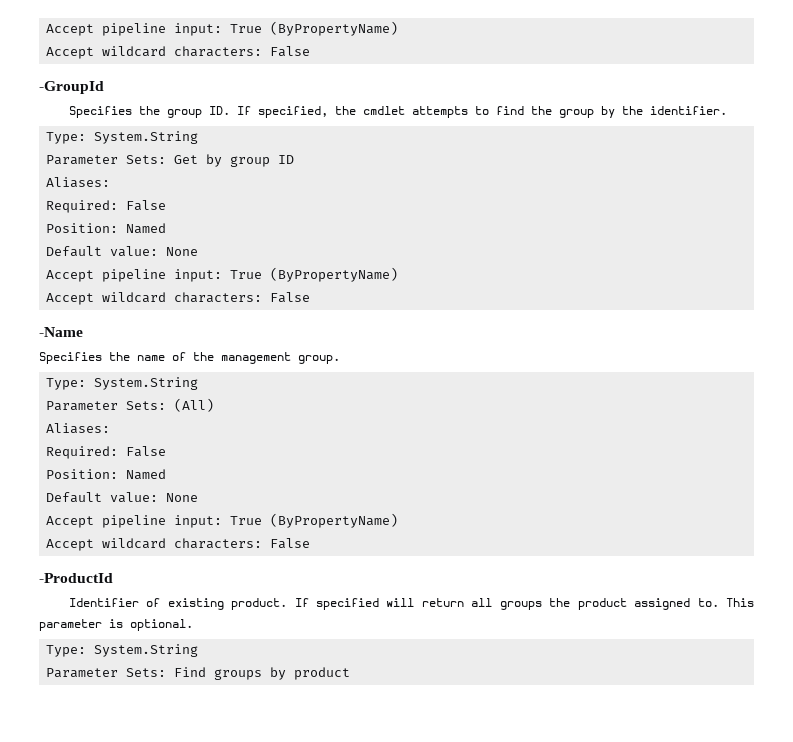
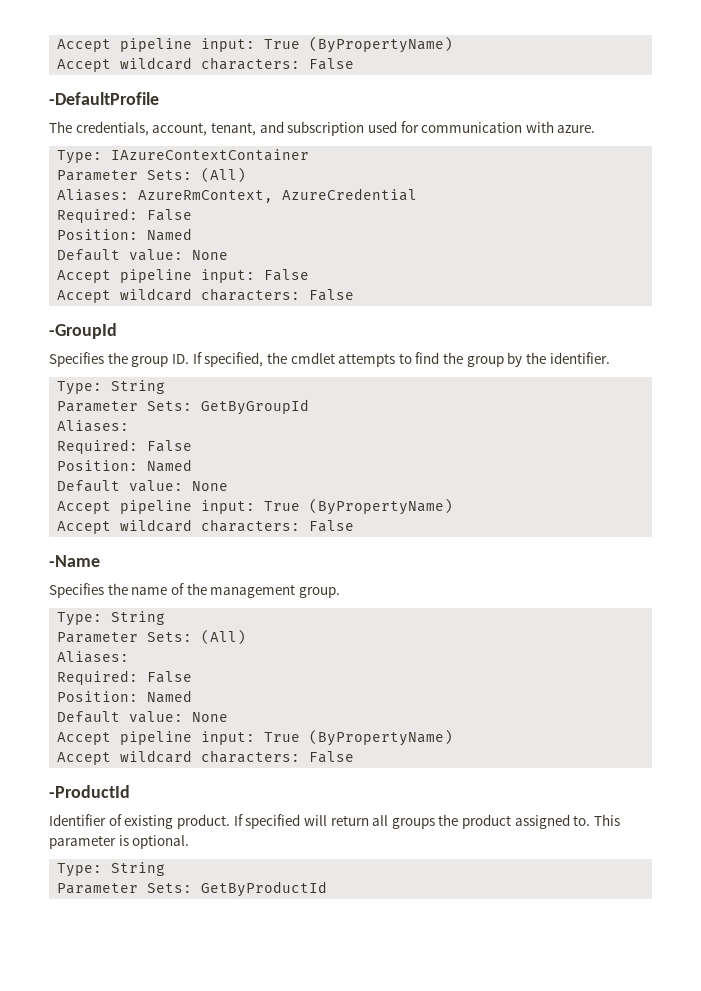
[46,21,399,36] [46,46,311,59] Accept pipeline input: True (ByPropertyName) // Accept wildcard characters: False -> [57,36,454,53] [57,57,355,72] [49,92,159,105] [49,121,596,136] [57,149,310,164] [57,167,247,183] [57,188,418,203] [57,208,193,223] [57,228,193,241] [57,249,229,261] [57,269,310,283] [57,288,355,303] Accept pipeline input: True (ByPropertyName) // Accept wildcard characters: False // -DefaultProfile // The credentials, account, tenant, and subscription used for communication with azure. // Type: IAzureContextContainer // Parameter Sets: (All) // Aliases: AzureRmContext, AzureCredential // Required: False // Position: Named // Default value: None // Accept pipeline input: False // Accept wildcard characters: False
[94,131,199,144] [46,154,295,167] System.String // Parameter Sets: Get by group ID -> [111,380,166,394] [57,399,310,415] String // Parameter Sets: GetByGroupId
[94,377,199,390] System.String -> [111,611,166,625] String
[94,644,199,657] [46,667,351,680] System.String // Parameter Sets: Find groups by product -> [111,862,166,876] [57,881,328,897] String // Parameter Sets: GetByProductId

